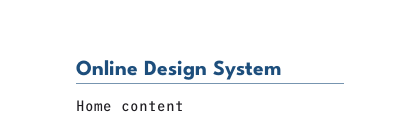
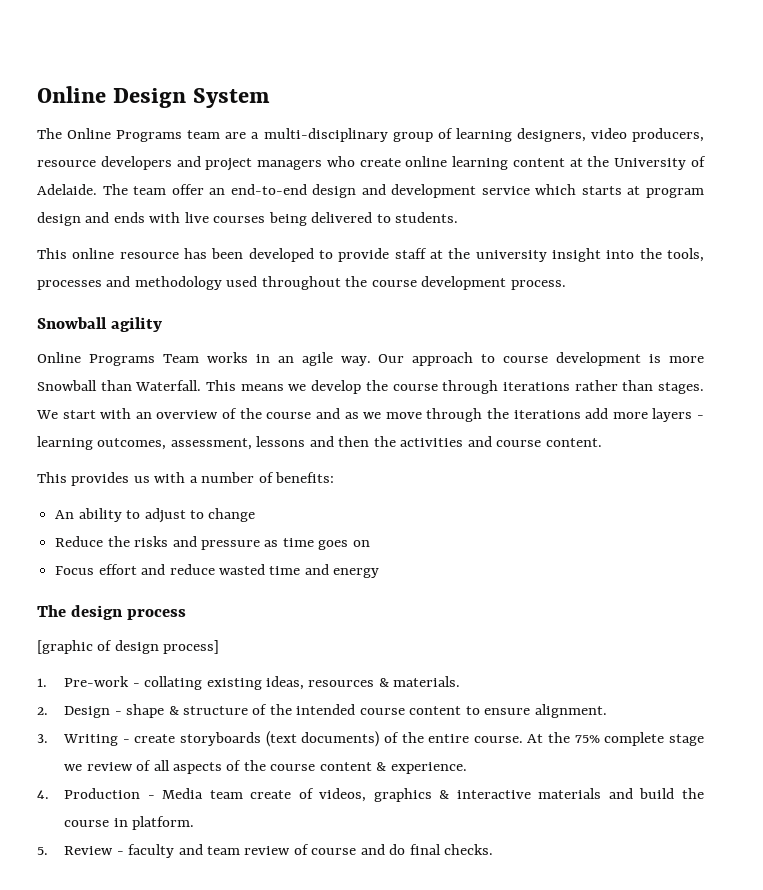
[76,100,184,112] Home content -> [37,128,704,142] [37,156,706,171] [37,184,705,198] [37,212,459,226] [37,248,705,262] [37,276,566,290] [37,317,162,332] [37,352,705,366] [37,380,705,394] [36,408,704,422] [37,436,602,450] [37,472,335,486] [55,508,256,523] [55,536,370,550] [55,564,380,578] [37,605,186,620] [37,640,220,654] [37,676,461,690] [37,704,607,718] [37,731,705,747] [64,760,467,774] [37,788,704,802] [64,816,195,830] [37,844,494,858] The Online Programs team are a multi-disciplinary group of learning designers, video producers, resource developers and project managers who create online learning content at the University of Adelaide. The team offer an end-to-end design and development service which starts at program design and ends with live courses being delivered to students. // This online resource has been developed to provide staff at the university insight into the tools, processes and methodology used throughout the course development process. // Snowball agility // Online Programs Team works in an agile way. Our approach to course development is more Snowball than Waterfall. This means we develop the course through iterations rather than stages. We start with an overview of the course and as we move through the iterations add more layers - learning outcomes, assessment, lessons and then the activities and course content. // This provides us with a number of benefits: // An ability to adjust to change // Reduce the risks and pressure as time goes on // Focus effort and reduce wasted time and energy // The design process // [graphic of design process] // 1. Pre-work - collating existing ideas, resources & materials. // 2. Design - shape & structure of the intended course content to ensure alignment. // 3. Writing - create storyboards (text documents) of the entire course. At the 75% complete stage we review of all aspects of the course content & experience. // 4. Production - Media team create of videos, graphics & interactive materials and build the course in platform. // 5. Review - faculty and team review of course and do final checks.

